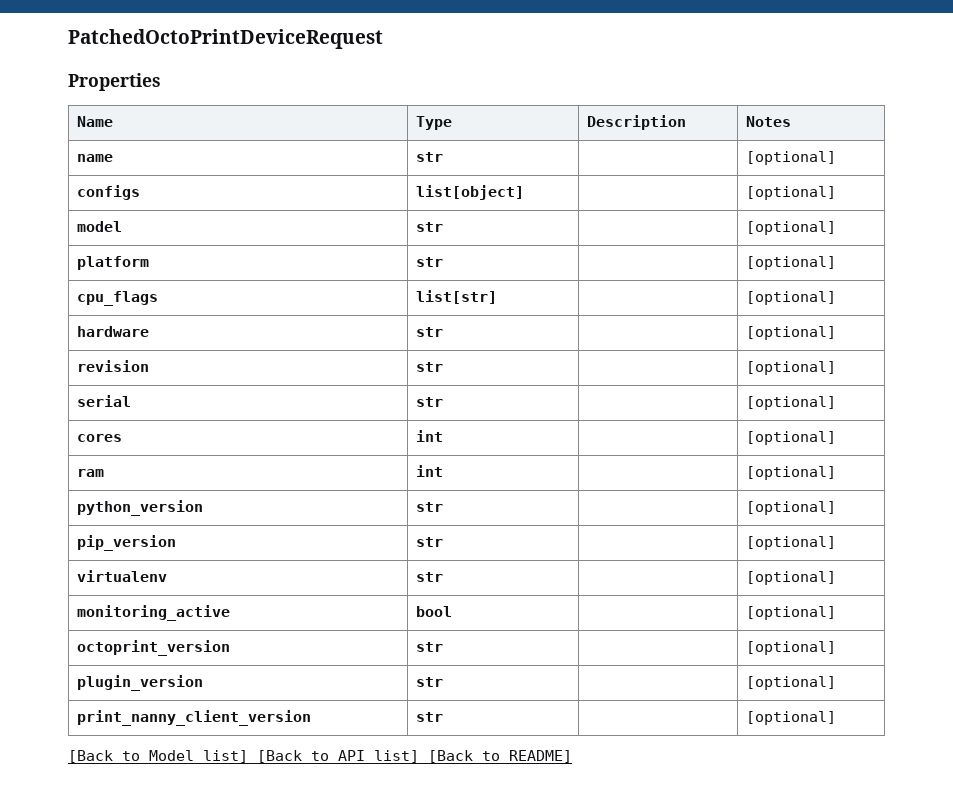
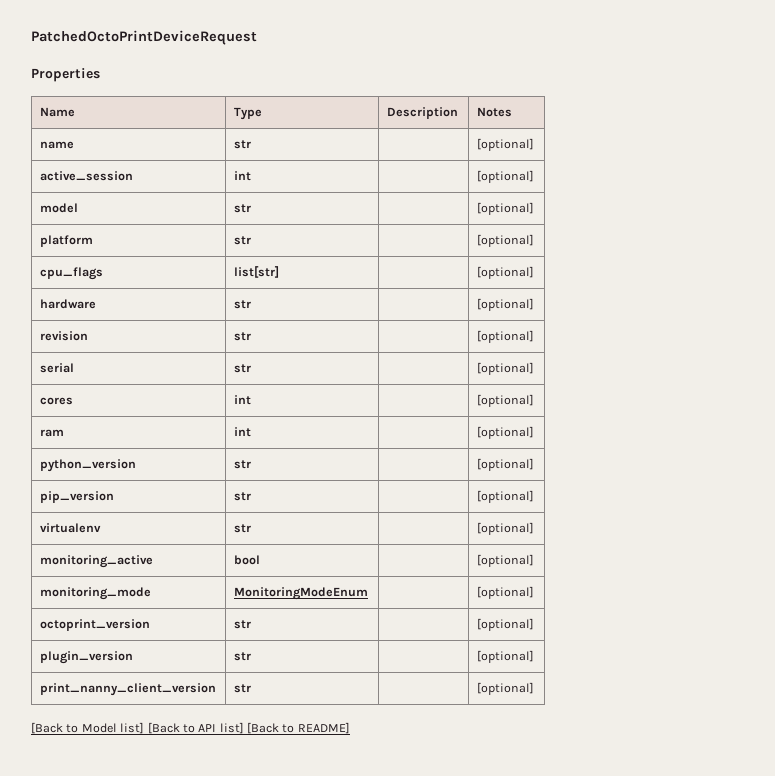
[77,185,141,200] [416,185,525,200] configs | list[object] -> [39,171,133,181] [233,171,251,181] active_session | int
(837, 613) none -> [39,587,151,600] [233,587,368,600] [476,586,534,599] // monitoring_mode | MonitoringModeEnum | | [optional]

